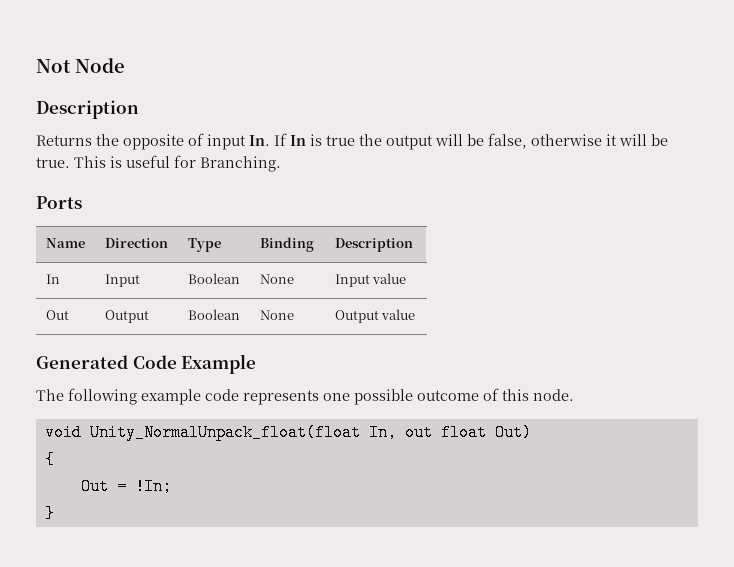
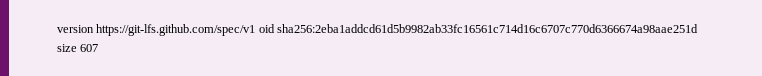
[36,58,125,73] [36,100,139,119] [36,133,668,150] [36,155,281,172] [36,196,82,209] [45,238,85,248] [104,238,168,248] [187,238,221,252] [259,237,314,252] [334,238,413,252] [45,274,60,284] [104,274,140,287] [187,273,240,284] [259,274,294,284] [334,273,407,287] [45,310,69,320] [104,310,149,323] [187,309,240,320] [259,310,294,320] [334,309,416,323] [36,354,257,374] [36,388,574,405] [44,424,532,441] [44,451,55,468] [80,478,172,495] [44,505,55,522] Not Node // Description // Returns the opposite of input In. If In is true the output will be false, otherwise it will be true. This is useful for Branching. // Ports // Name | Direction | Type | Binding | Description // In | Input | Boolean | None | Input value // Out | Output | Boolean | None | Output value // Generated Code Example // The following example code represents one possible outcome of this node. // void Unity_NormalUnpack_float(float In, out float Out) // { // Out = !In; // } -> [57,24,699,36] [57,44,99,52] version https://git-lfs.github.com/spec/v1 oid sha256:2eba1addcd61d5b9982ab33fc16561c714d16c6707c770d6366674a98aae251d size 607

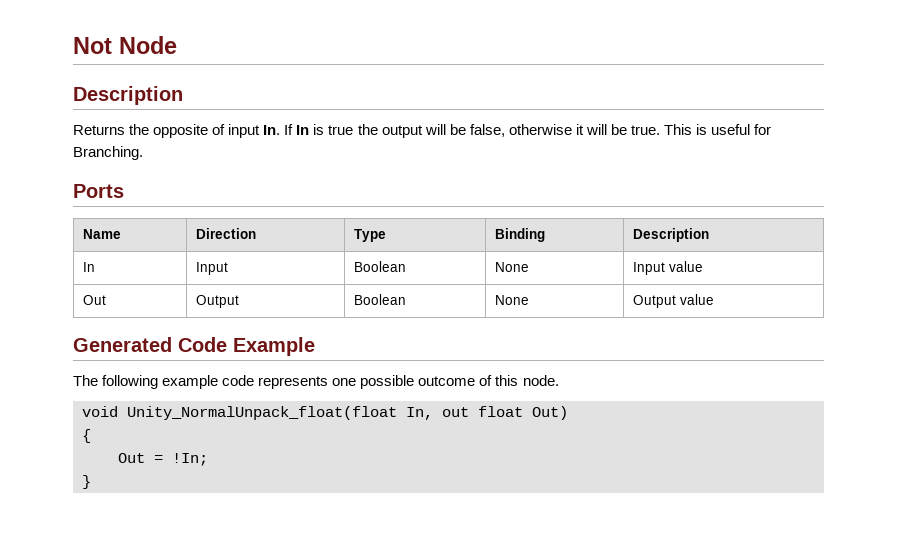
[57,24,699,36] [57,44,99,52] version https://git-lfs.github.com/spec/v1 oid sha256:2eba1addcd61d5b9982ab33fc16561c714d16c6707c770d6366674a98aae251d size 607 -> [73,36,177,54] [73,86,183,105] [73,124,772,138] [73,146,143,160] [73,184,124,198] [82,229,121,239] [195,228,256,239] [353,229,386,242] [494,228,545,242] [632,228,709,242] [82,262,95,272] [195,262,228,275] [353,261,406,272] [494,262,529,272] [632,261,703,275] [82,295,106,305] [195,295,239,308] [353,294,406,305] [494,295,529,305] [632,294,714,308] [73,337,315,356] [73,375,559,389] [82,406,568,420] [82,429,91,443] [118,453,208,466] [82,475,91,489] Not Node // Description // Returns the opposite of input In. If In is true the output will be false, otherwise it will be true. This is useful for Branching. // Ports // Name | Direction | Type | Binding | Description // In | Input | Boolean | None | Input value // Out | Output | Boolean | None | Output value // Generated Code Example // The following example code represents one possible outcome of this node. // void Unity_NormalUnpack_float(float In, out float Out) // { // Out = !In; // }

